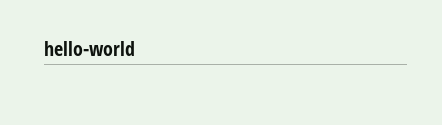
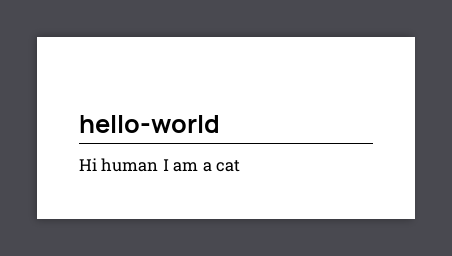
(135, 48) none -> [79,158,241,172] // Hi human I am a cat

